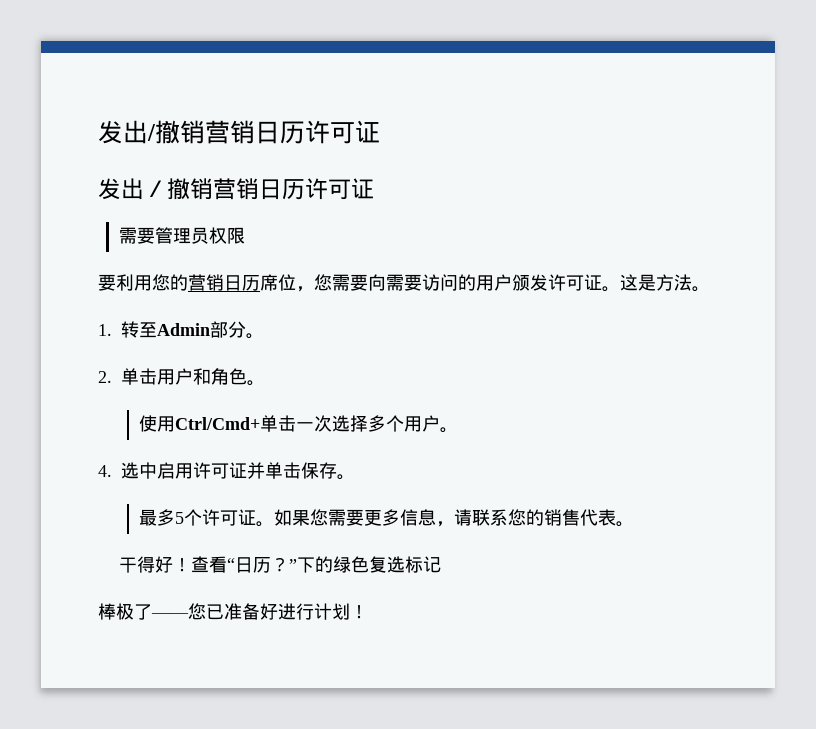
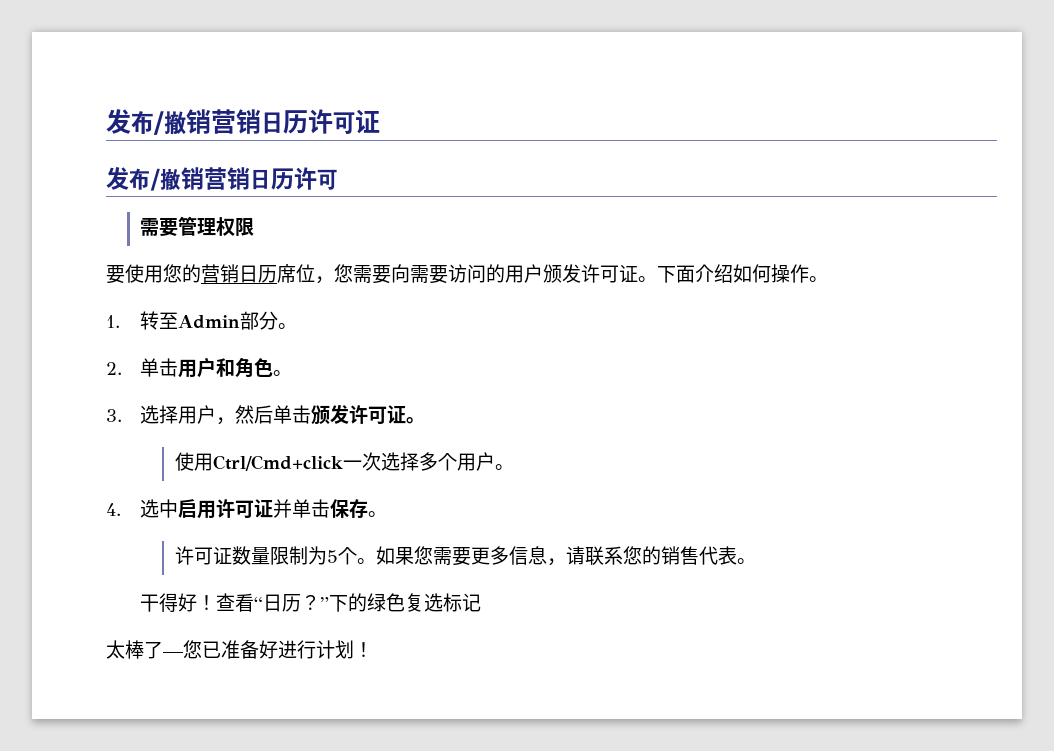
[98,120,148,144] 发出 -> [106,109,153,134] 发布
[121,178,374,200] 出／撤销营销日历许可证 -> [129,167,338,191] 布/撤销营销日历许可
[190,227,209,244] 员 -> (217, 227) none
[116,274,134,291] 利 -> [125,264,144,283] 使
[620,274,692,291] 这是方法 -> [657,264,809,283] 下面介绍如何操作
[139,415,297,432] // 使用Ctrl/Cmd+单击 -> [106,404,426,425] [174,452,343,471] // 3.选择用户，然后单击颁发许可证。 // 使用Ctrl/Cmd+click
[139,509,257,526] 最多5个许可证 -> [174,546,357,565] 许可证数量限制为5个
[98,603,189,620] 棒极了—— -> [106,640,184,659] 太棒了—

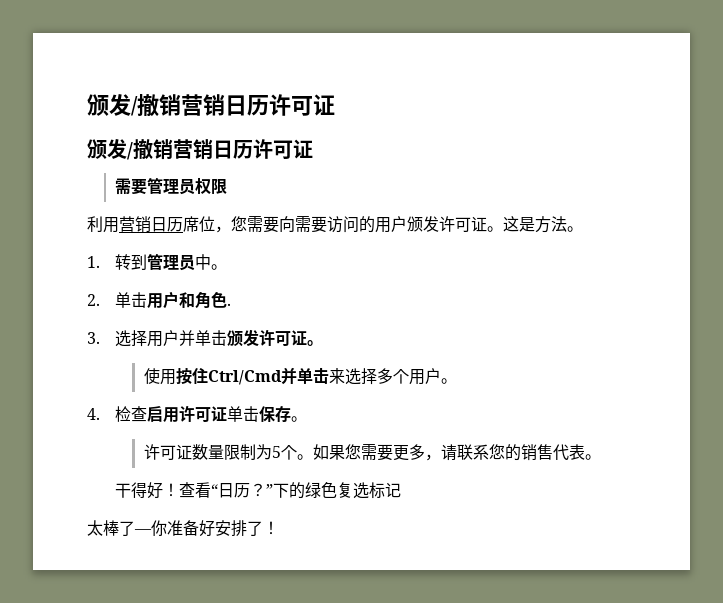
[106,109,380,135] [106,167,338,191] 发布/撤销营销日历许可证 // 发布/撤销营销日历许可 -> [87,94,335,117] [87,139,313,160] 颁发/撤销营销日历许可证 // 颁发/撤销营销日历许可证
(217, 227) none -> [179,179,196,195] 员
[106,264,201,284] 要使用您的 -> [87,216,119,233] 利用
[657,264,809,283] 下面介绍如何操作 -> [503,216,567,233] 这是方法
[159,311,279,330] 至Admin部分 -> [131,253,212,271] 到管理员中
[273,370,293,376] 。 -> [227,303,232,306] .
[216,405,274,425] ，然后 -> [179,330,196,346] 并
[212,452,381,471] Ctrl/Cmd+click一次 -> [175,367,345,385] 按住Ctrl/Cmd并单击来
[140,499,179,518] 选中 -> [115,406,148,422] 检查
[273,499,293,518] 并 -> (228, 414) none
[508,546,547,565] 信息 -> (425, 452) none
[183,640,354,659] 您已准备好进行计划 -> [151,520,263,537] 你准备好安排了

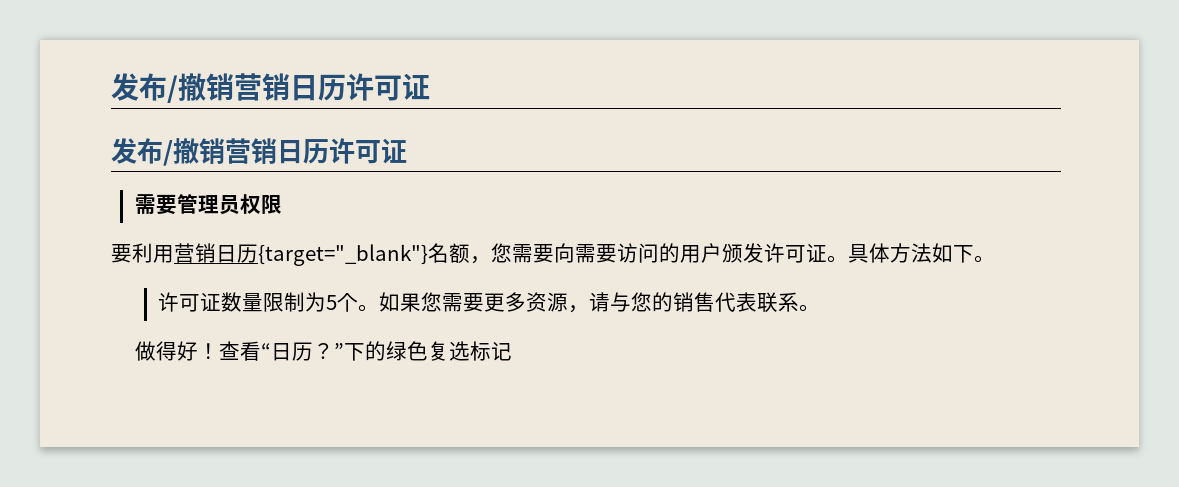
[87,94,335,117] [87,139,127,159] 颁发/撤销营销日历许可证 // 颁发 -> [111,73,430,103] [111,138,163,164] 发布/撤销营销日历许可证 // 发布
(228, 186) none -> [111,244,132,263] 要
[183,216,215,232] 席位 -> [258,243,470,266] {target="_blank"}名额
[503,216,583,233] [87,253,228,271] [87,291,232,309] [87,329,324,347] [143,367,457,385] [87,405,292,423] 这是方法。 // 1.转到管理员中。 // 2.单击用户和角色. // 3.选择用户并单击颁发许可证。 // 使用按住Ctrl/Cmd并单击来选择多个用户。 // 4.检查启用许可证单击保存 -> [848,243,974,263] 具体方法如下
[424,444,489,461] ，请联系 -> [526,292,632,313] 资源，请与
[584,454,601,460] [115,483,132,498] 。 // 干 -> [757,292,821,313] [134,341,156,361] 联系。 // 做
[87,520,279,537] // 太棒了—你准备好安排了！ -> (512, 351) none

